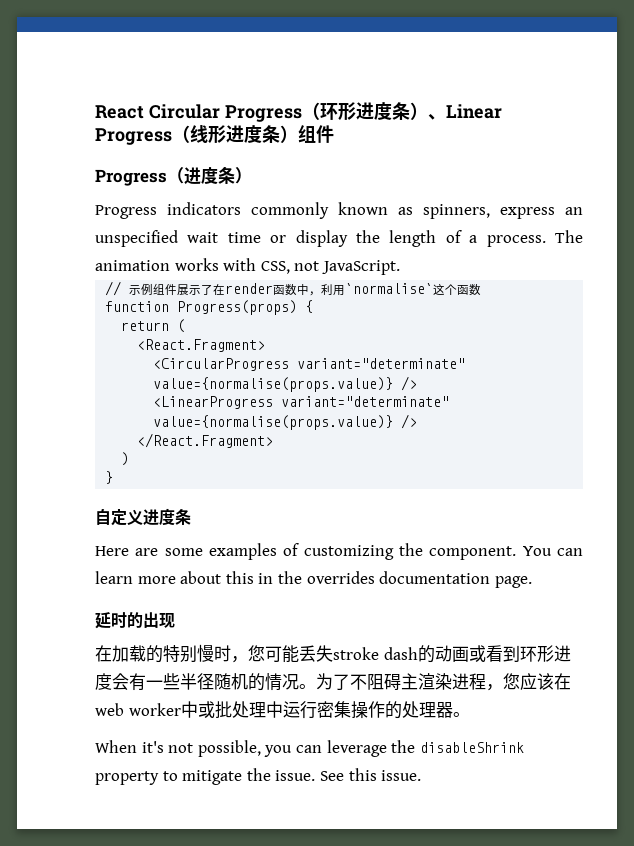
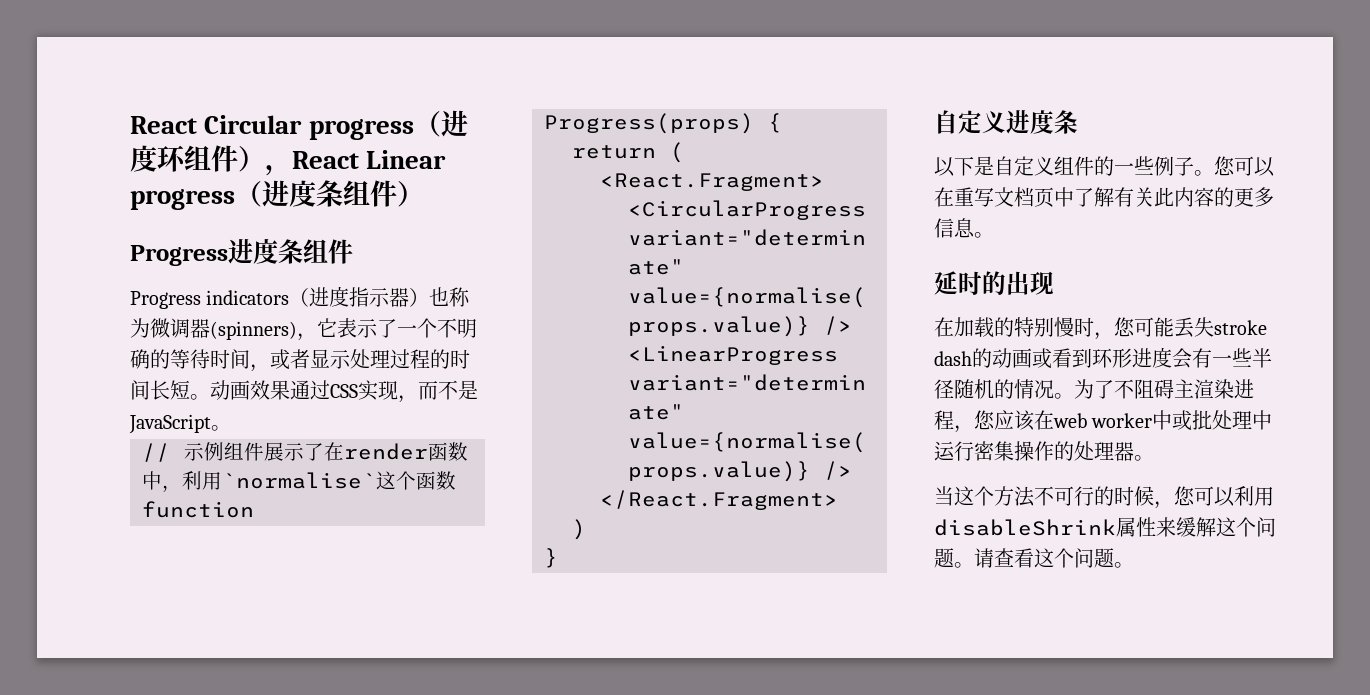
[224,102,502,122] [95,125,334,145] [95,166,252,186] [95,202,583,219] [95,230,583,247] [95,258,400,275] Progress（环形进度条）、Linear Progress（线形进度条）组件 // Progress（进度条） // Progress indicators commonly known as spinners, express an unspecified wait time or display the length of a process. The animation works with CSS, not JavaScript. -> [308,110,468,140] [130,145,447,176] [130,180,424,210] [130,239,353,266] [130,286,471,309] [130,318,477,341] [130,349,470,372] [130,380,478,403] [129,414,231,434] progress（进度环组件），React Linear progress（进度条组件） // Progress进度条组件 // Progress indicators（进度指示器）也称为微调器(spinners)，它表示了一个不明确的等待时间，或者显示处理过程的时间长短。动画效果通过CSS实现，而不是JavaScript。
[95,543,583,560] [95,571,532,588] Here are some examples of customizing the component. You can learn more about this in the overrides documentation page. -> [934,156,1275,177] [934,187,1274,207] [934,218,994,238] 以下是自定义组件的一些例子。您可以在重写文档页中了解有关此内容的更多信息。
[95,740,524,757] [95,768,422,785] When it's not possible, you can leverage the disableShrink property to mitigate the issue. See this issue. -> [934,486,1274,509] [934,517,1276,537] [934,548,1134,568] 当这个方法不可行的时候，您可以利用disableShrink属性来缓解这个问题。请查看这个问题。

